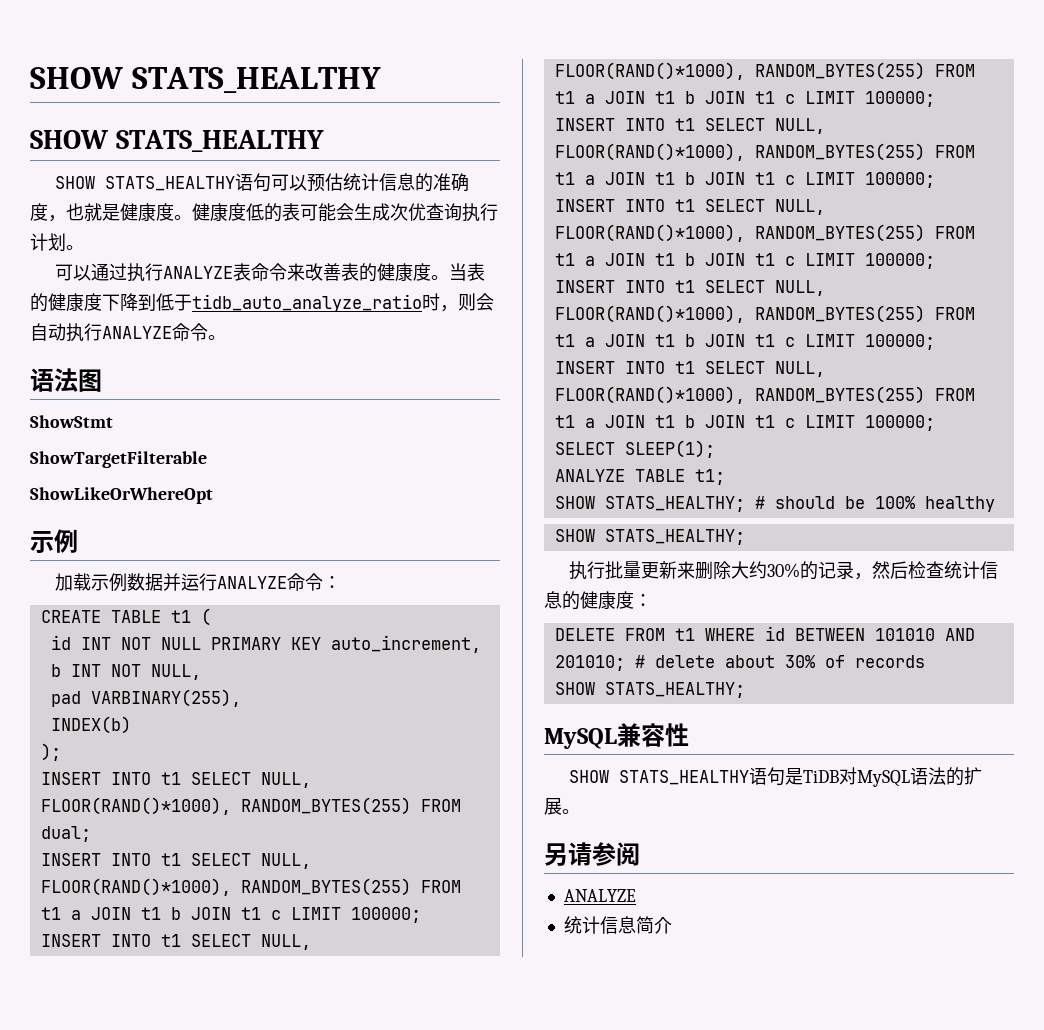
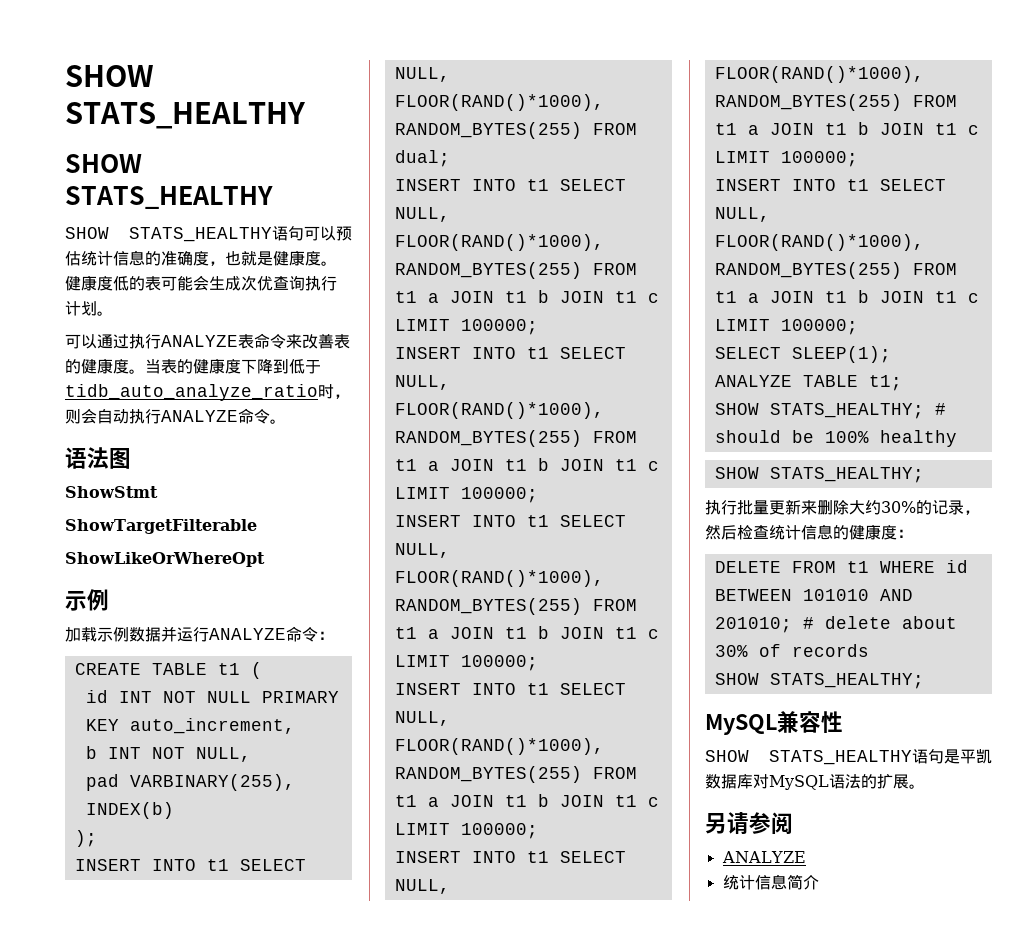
[803,770,840,783] TiDB -> [960,749,992,764] [705,774,753,789] 平凯数据库

